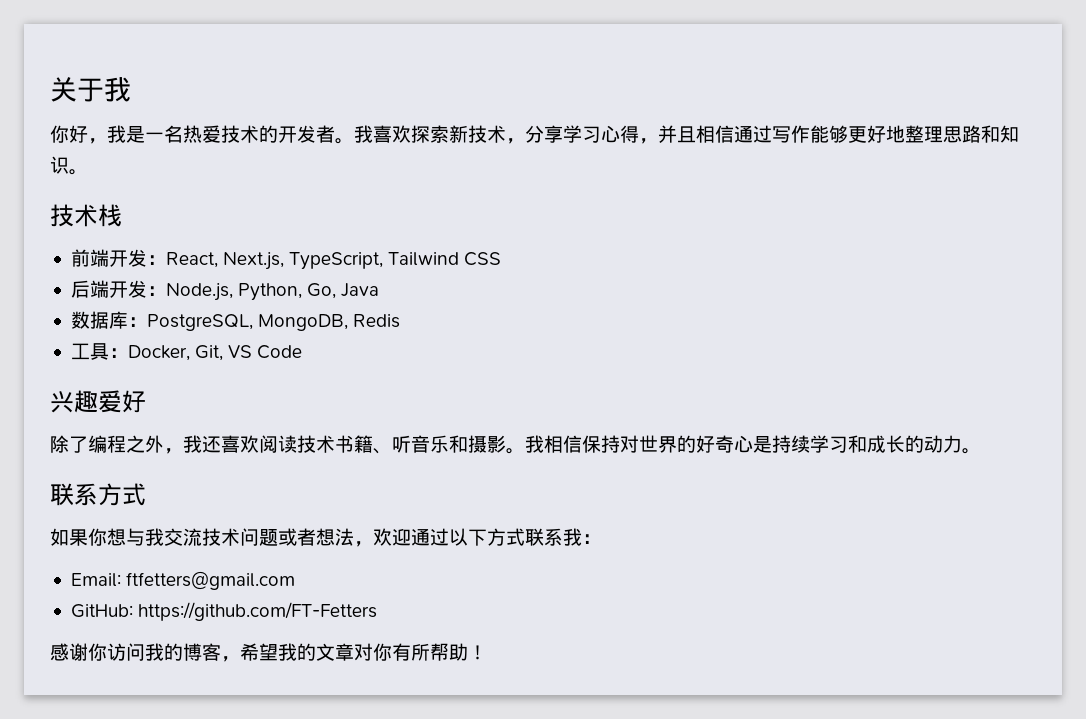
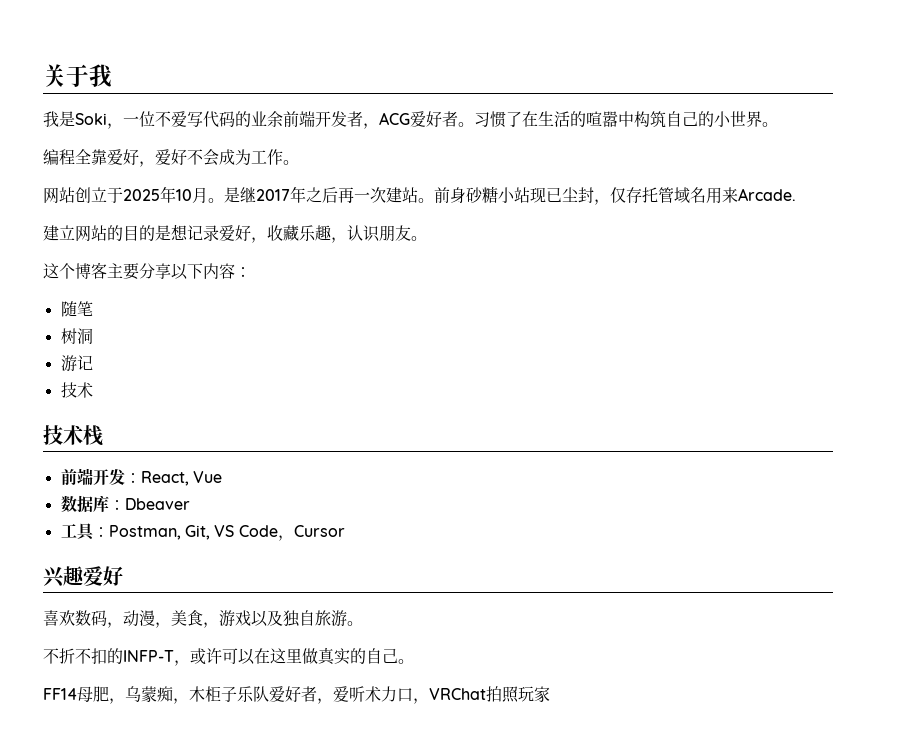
[50,125,1019,144] [50,156,88,175] 你好，我是一名热爱技术的开发者。我喜欢探索新技术，分享学习心得，并且相信通过写作能够更好地整理思路和知识。 -> [43,111,778,129] [43,149,299,167] [43,186,796,205] [43,224,427,243] [43,262,251,280] [60,301,93,317] [60,328,93,345] [60,355,93,372] [60,382,93,398] 我是Soki，一位不爱写代码的业余前端开发者，ACG爱好者。习惯了在生活的喧嚣中构筑自己的小世界。 // 编程全靠爱好，爱好不会成为工作。 // 网站创立于2025年10月。是继2017年之后再一次建站。前身砂糖小站现已尘封，仅存托管域名用来Arcade. // 建立网站的目的是想记录爱好，收藏乐趣，认识朋友。 // 这个博客主要分享以下内容： // 随笔 // 树洞 // 游记 // 技术
[223,252,502,270] [70,280,380,301] Next.js, TypeScript, Tailwind CSS // 后端开发：Node.js, Python, Go, Java -> [192,471,222,483] Vue
[146,314,401,331] PostgreSQL, MongoDB, Redis -> [124,498,190,510] Dbeaver
[127,345,190,361] Docker, -> [108,525,181,540] Postman,
(303, 352) none -> [277,525,345,541] ，Cursor
[50,435,981,454] [50,483,146,506] [50,528,601,547] [70,571,296,590] [70,602,378,621] [50,643,487,662] 除了编程之外，我还喜欢阅读技术书籍、听音乐和摄影。我相信保持对世界的好奇心是持续学习和成长的动力。 // 联系方式 // 如果你想与我交流技术问题或者想法，欢迎通过以下方式联系我： // Email: ftfetters@gmail.com // GitHub: https://github.com/FT-Fetters // 感谢你访问我的博客，希望我的文章对你有所帮助！ -> [43,610,363,628] [43,647,414,666] [43,686,550,704] 喜欢数码，动漫，美食，游戏以及独自旅游。 // 不折不扣的INFP-T，或许可以在这里做真实的自己。 // FF14母肥，乌蒙痴，木柜子乐队爱好者，爱听术力口，VRChat拍照玩家

